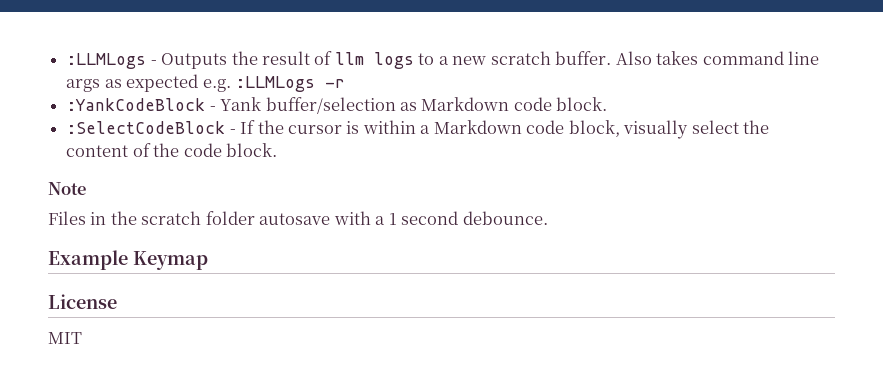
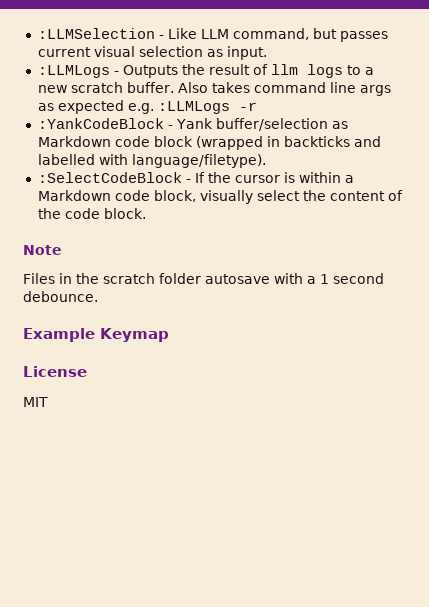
(66, 61) none -> [37,28,388,42] [37,46,267,60] :LLMSelection - Like LLM command, but passes current visual selection as input. //
[556,97,608,111] block. -> [153,136,381,150] [37,154,266,168] block (wrapped in backticks and labelled with language/filetype).

